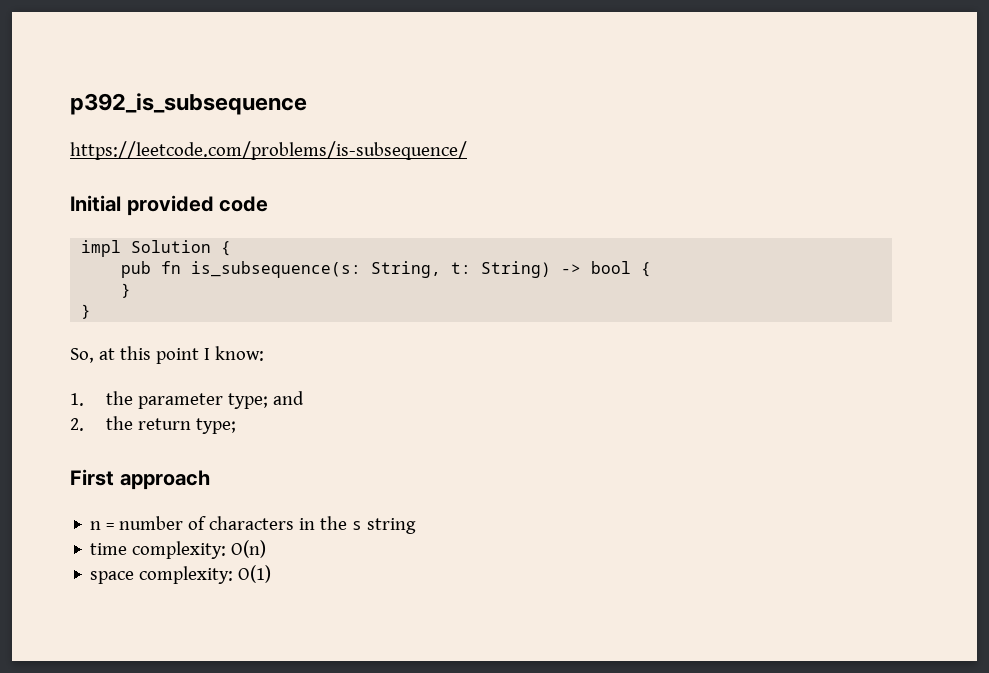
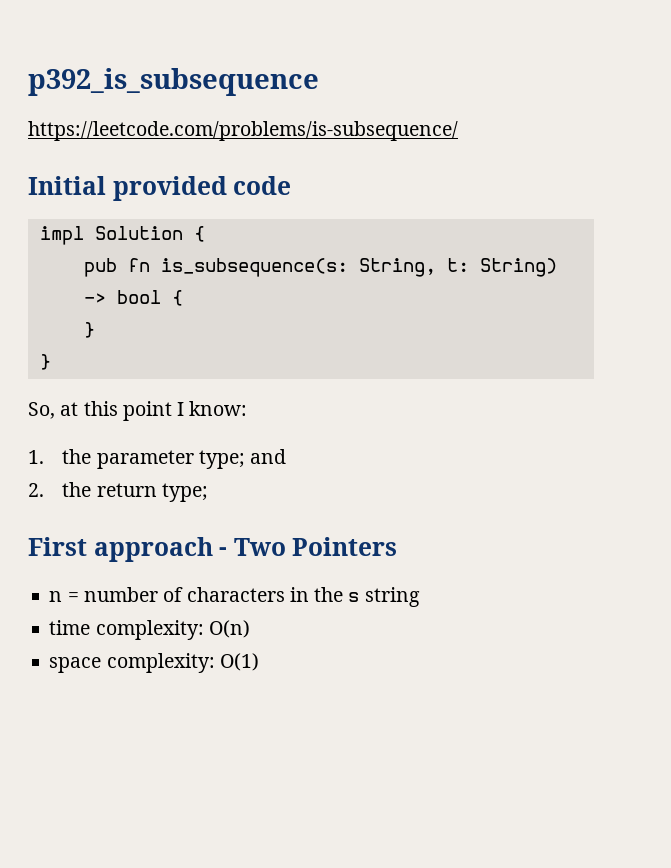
(210, 480) none -> [219,537,398,556] - Two Pointers

